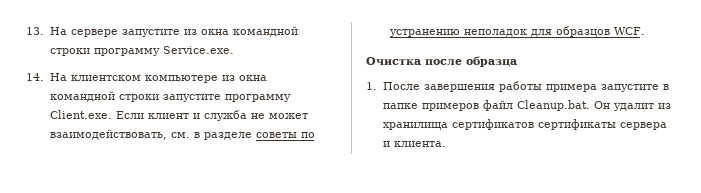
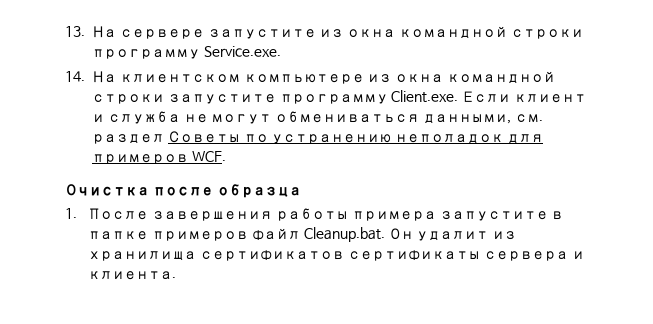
[268,113,308,119] [49,129,297,140] может взаимодействовать, см. в разделе советы -> [211,111,543,124] [92,131,240,144] могут обмениваться данными, см. раздел Советы
[555,26,610,37] образцов -> [92,154,188,164] примеров

